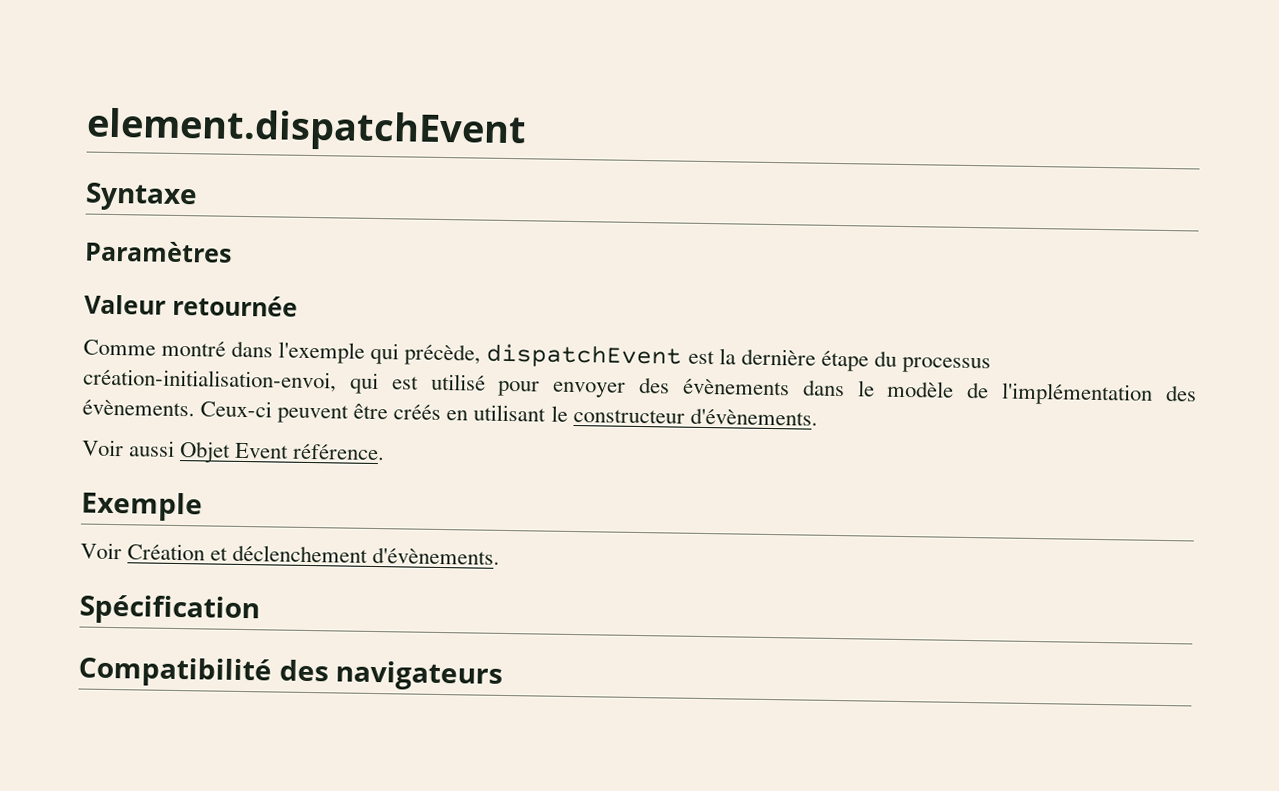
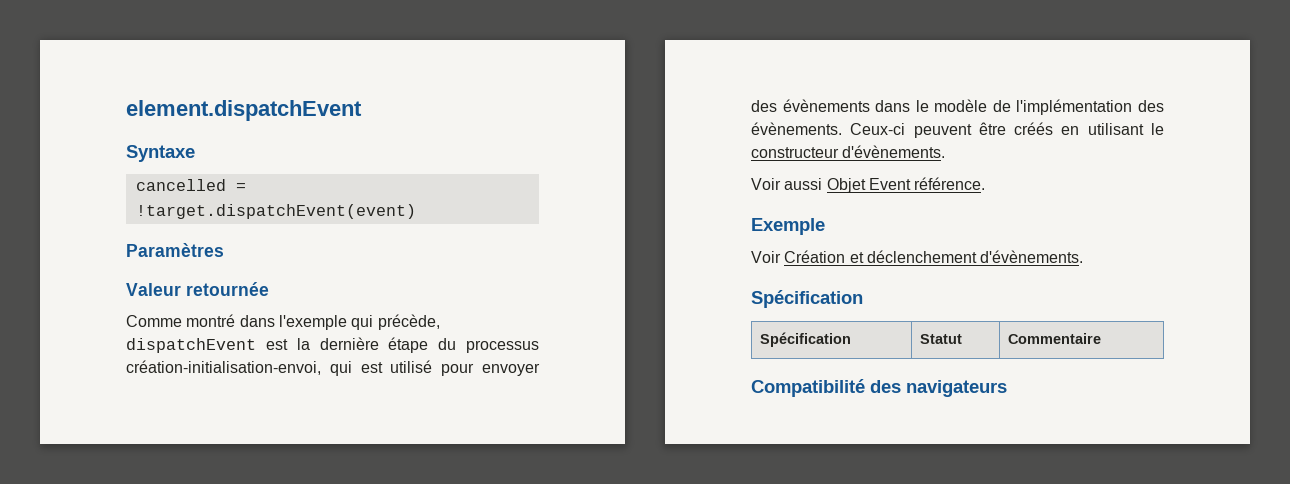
(198, 197) none -> [135,179,246,191] [135,204,416,219] // cancelled = !target.dispatchEvent(event)
(260, 610) none -> [759,332,851,347] [919,334,962,344] [1007,333,1101,344] // Spécification | Statut | Commentaire

